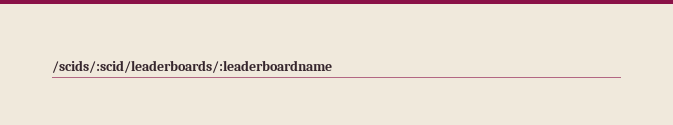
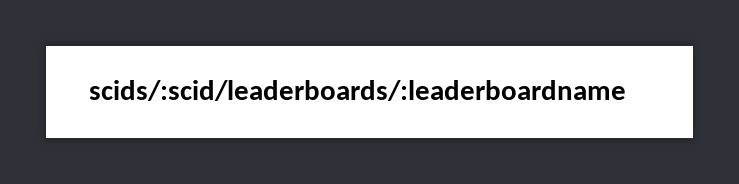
[52,60,332,73] /scids/:scid/leaderboards/:leaderboardname -> [89,80,626,101] scids/:scid/leaderboards/:leaderboardname

